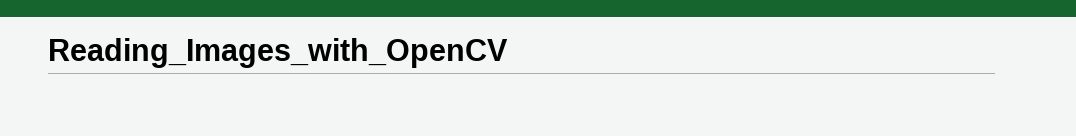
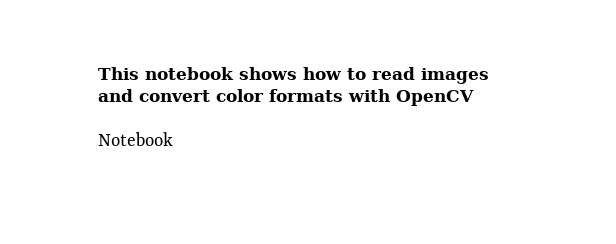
[48,38,508,68] Reading_Images_with_OpenCV -> [98,67,489,84] [98,89,474,106] [98,132,173,146] This notebook shows how to read images and convert color formats with OpenCV // Notebook

